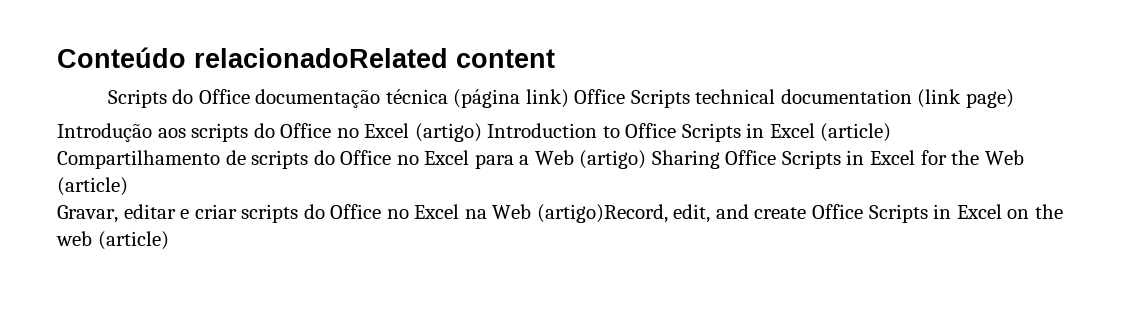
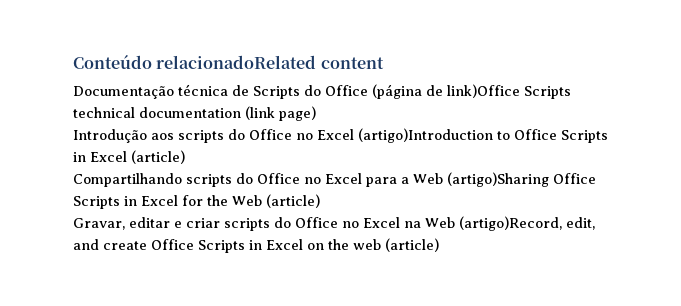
[107,89,626,108] Scripts do Office documentação técnica (página link) Office -> [73,84,520,99] Documentação técnica de Scripts do Office (página de link)Office
[414,123,598,142] (artigo) Introduction -> [358,128,493,143] (artigo)Introduction
[57,150,246,169] Compartilhamento de -> [73,173,182,187] Compartilhando
[579,150,720,169] (artigo) Sharing -> [447,172,549,187] (artigo)Sharing

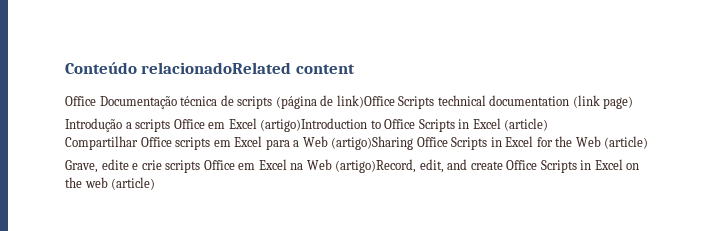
(384, 63) none -> [65,96,96,106] Office
[253,85,368,99] Scripts do Office -> [237,96,273,109] scripts
[151,129,313,143] aos scripts do Office no -> [125,119,226,132] a scripts Office em
[73,173,321,187] Compartilhando scripts do Office no -> [65,136,231,150] Compartilhar Office scripts em
[73,217,359,231] Gravar, editar e criar scripts do Office no -> [65,159,256,173] Grave, edite e crie scripts Office em

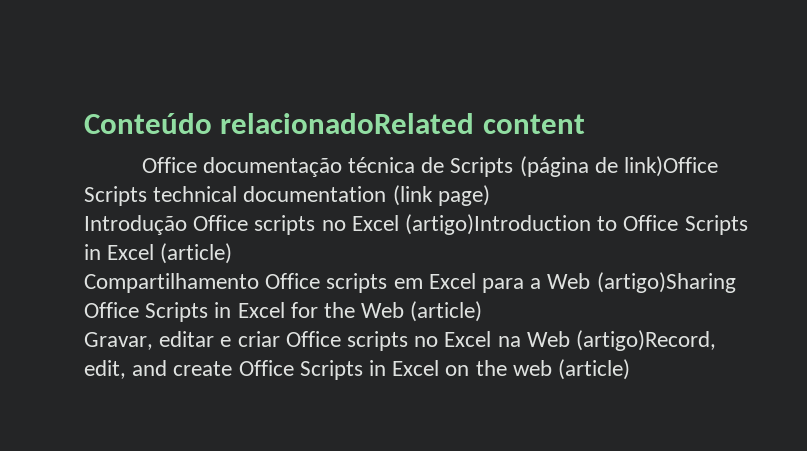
[99,96,177,109] Documentação -> [202,157,342,177] documentação
[237,96,273,109] scripts -> [450,157,514,177] Scripts
[125,119,226,132] a scripts Office em -> [193,215,346,235] Office scripts no
[65,136,138,150] Compartilhar -> [84,273,259,293] Compartilhamento
[65,159,256,173] Grave, edite e crie scripts Office em -> [84,331,439,351] Gravar, editar e criar Office scripts no

